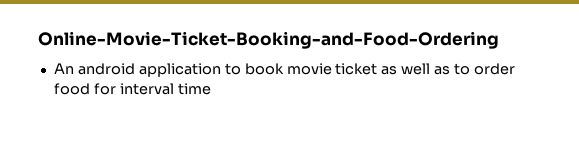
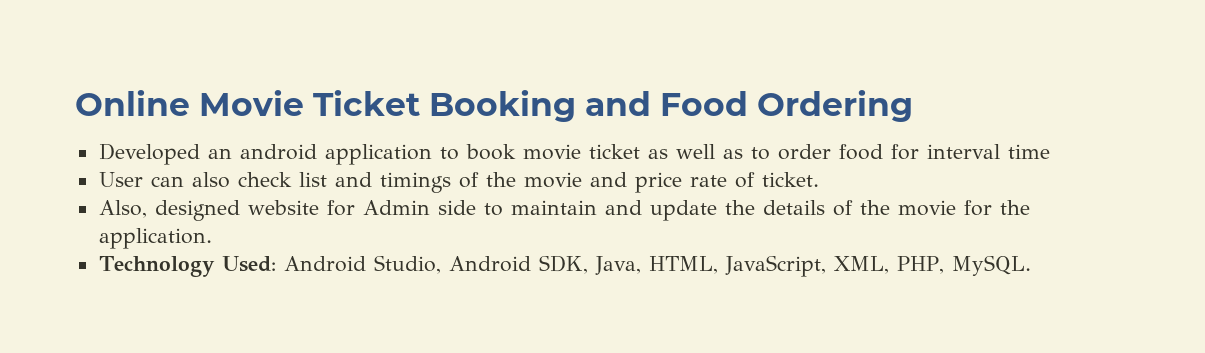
[38,31,499,49] [53,63,74,74] Online-Movie-Ticket-Booking-and-Food-Ordering // An -> [75,90,913,122] [98,143,232,165] Online Movie Ticket Booking and Food Ordering // Developed an
(211, 89) none -> [98,172,819,193] [98,200,1030,221] [98,228,212,249] [98,255,1031,277] // User can also check list and timings of the movie and price rate of ticket. // Also, designed website for Admin side to maintain and update the details of the movie for the application. // Technology Used: Android Studio, Android SDK, Java, HTML, JavaScript, XML, PHP, MySQL.

